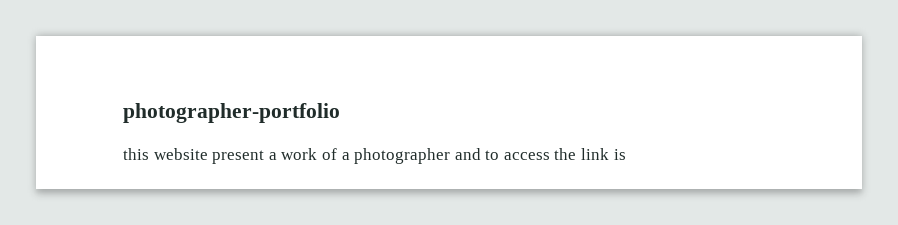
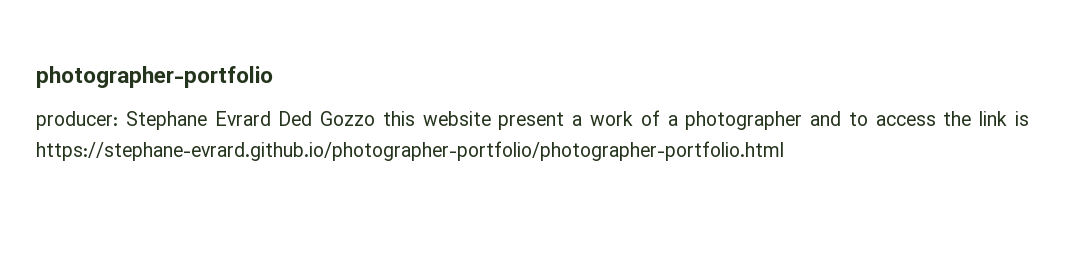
(340, 113) none -> [36,111,376,130] producer: Stephane Evrard Ded Gozzo
(626, 154) none -> [36,141,784,161] https://stephane-evrard.github.io/photographer-portfolio/photographer-portfolio.html

